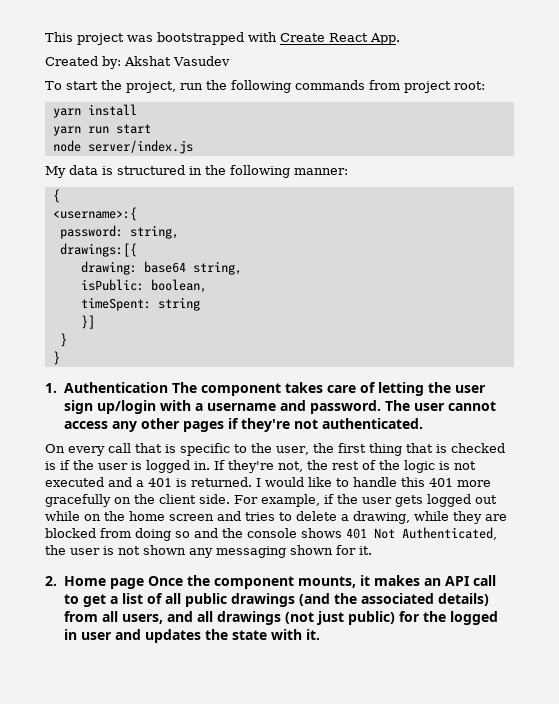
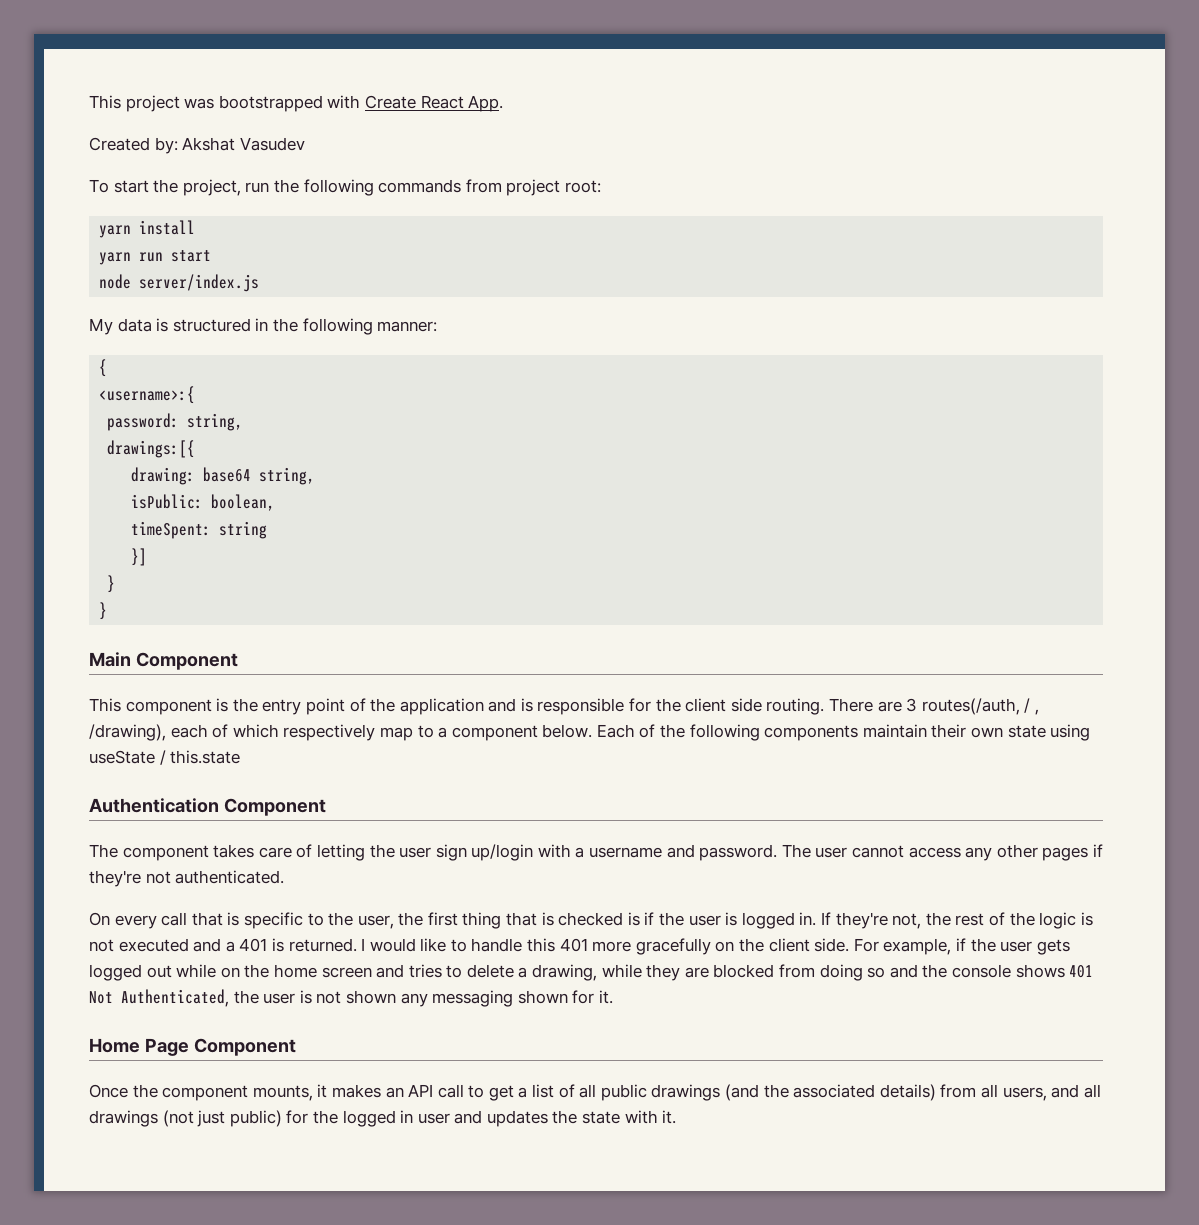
[45,382,169,393] 1. Authentication -> [89,652,238,670] [89,698,1039,715] [89,724,1091,741] [89,750,241,765] [89,798,326,816] Main Component // This component is the entry point of the application and is responsible for the client side routing. There are 3 routes(/auth, / , /drawing), each of which respectively map to a component below. Each of the following components maintain their own state using useState / this.state // Authentication Component //
[45,576,145,589] 2. Home page -> [89,1038,296,1056] Home Page Component //

